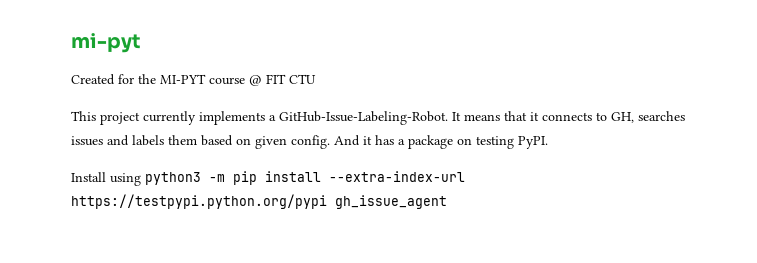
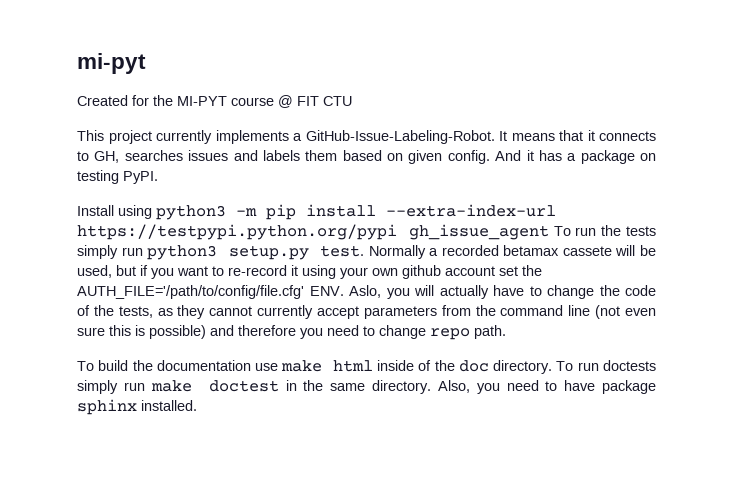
(447, 202) none -> [553,225,656,236] [77,245,656,260] [77,265,542,279] [77,285,656,299] [77,305,656,319] [77,325,506,340] [77,360,656,374] [77,380,656,394] [77,399,197,415] To run the tests simply run python3 setup.py test. Normally a recorded betamax cassete will be used, but if you want to re-record it using your own github account set the AUTH_FILE='/path/to/config/file.cfg' ENV. Aslo, you will actually have to change the code of the tests, as they cannot currently accept parameters from the command line (not even sure this is possible) and therefore you need to change repo path. // To build the documentation use make html inside of the doc directory. To run doctests simply run make doctest in the same directory. Also, you need to have package sphinx installed.

